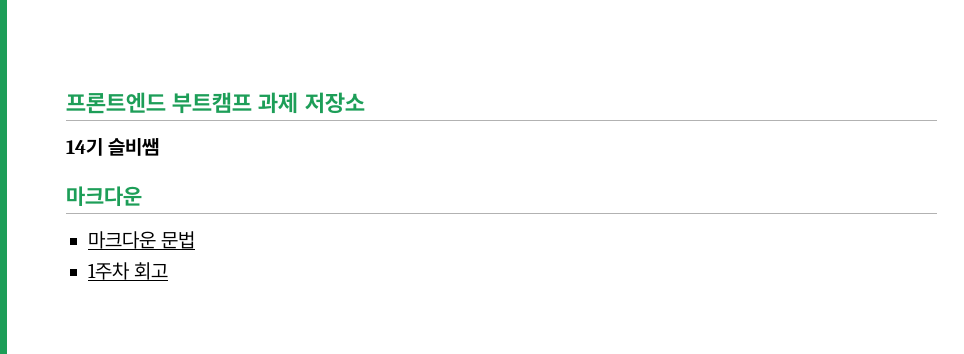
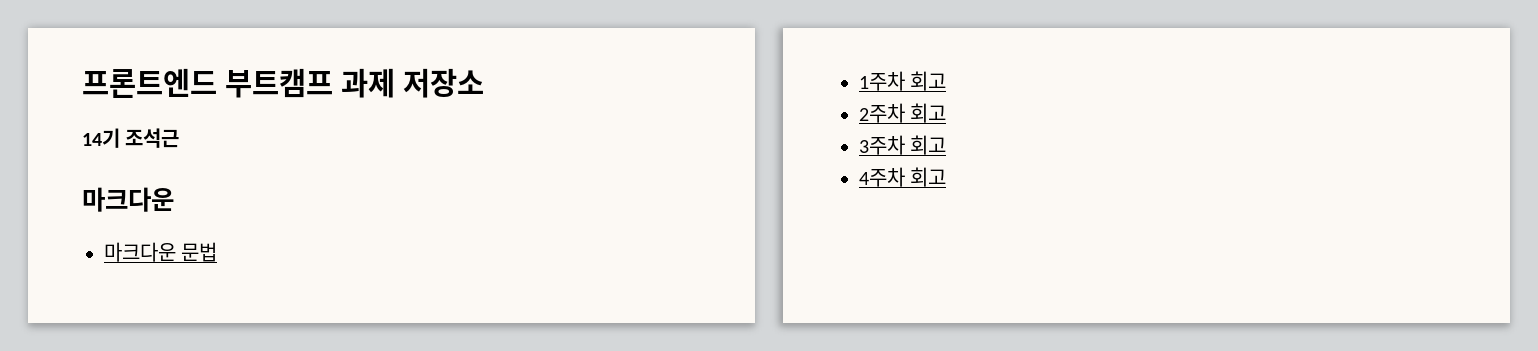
[108,138,160,156] 슬비쌤 -> [125,128,180,148] 조석근
(169, 271) none -> [859,103,947,123] [859,135,947,155] [859,167,947,187] // 2주차 회고 // 3주차 회고 // 4주차 회고

